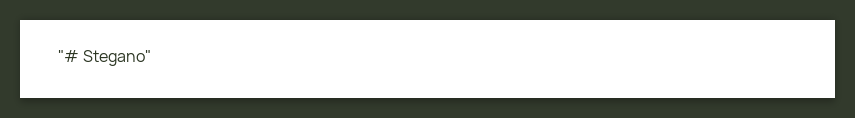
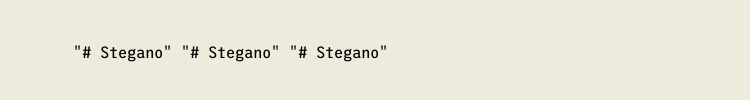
[58,50,152,66] "# Stegano" -> [73,45,388,62] "# Stegano" "# Stegano" "# Stegano"

